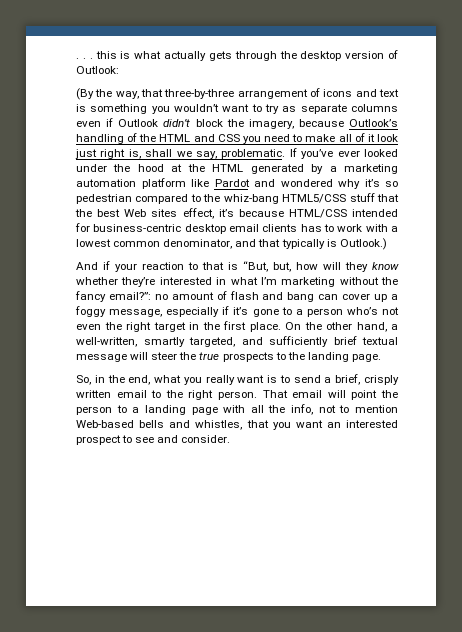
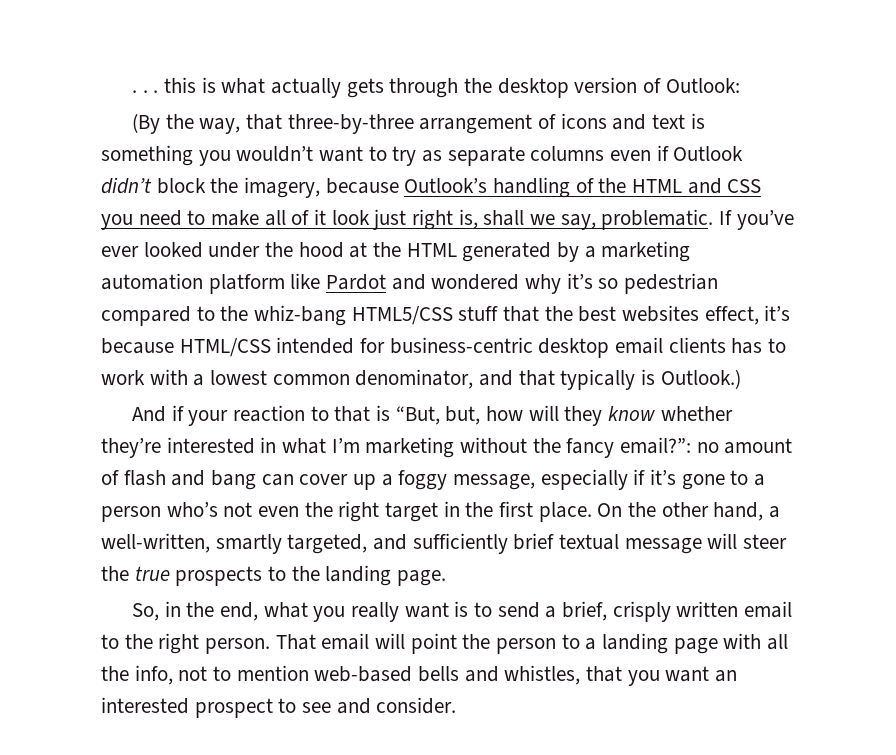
[124,209,178,217] Web sites -> [622,305,700,322] websites
[76,420,134,428] Web-based -> [314,666,413,682] web-based

